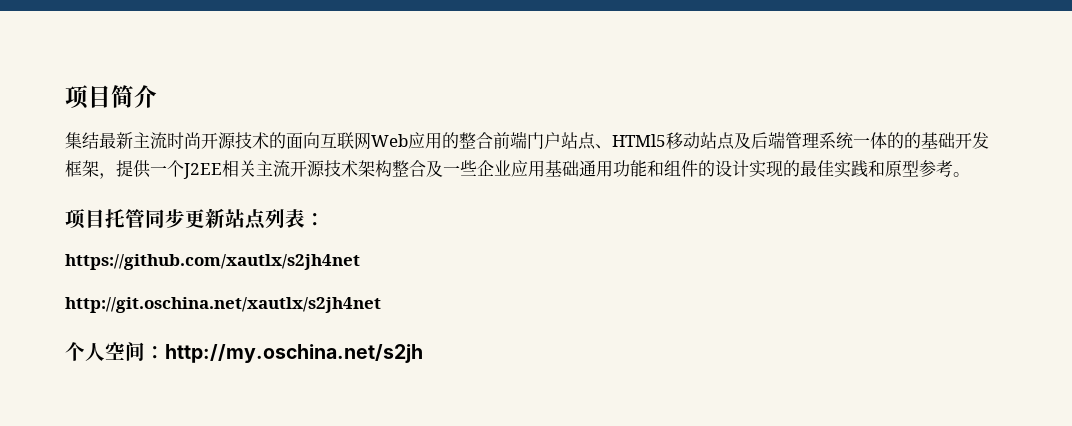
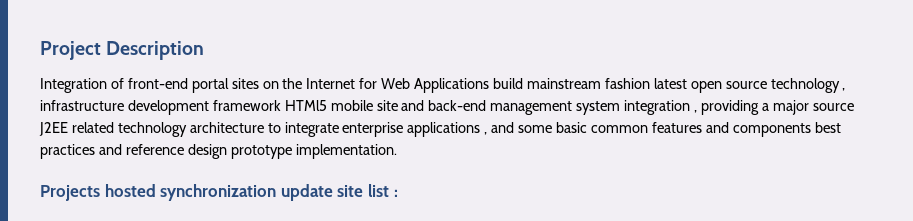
[65,85,157,109] [65,131,989,150] [65,160,970,179] [65,208,325,230] [65,254,360,270] [65,297,381,313] [65,342,423,363] 项目简介 // 集结最新主流时尚开源技术的面向互联网Web应用的整合前端门户站点、HTMl5移动站点及后端管理系统一体的的基础开发框架，提供一个J2EE相关主流开源技术架构整合及一些企业应用基础通用功能和组件的设计实现的最佳实践和原型参考。 // 项目托管同步更新站点列表： // https://github.com/xautlx/s2jh4net // http://git.oschina.net/xautlx/s2jh4net // 个人空间：http://my.oschina.net/s2jh -> [40,41,205,60] [40,78,846,93] [40,100,854,115] [39,122,841,137] [40,144,397,159] [40,184,398,201] Project Description // Integration of front-end portal sites on the Internet for Web Applications build mainstream fashion latest open source technology , infrastructure development framework HTMl5 mobile site and back-end management system integration , providing a major source J2EE related technology architecture to integrate enterprise applications , and some basic common features and components best practices and reference design prototype implementation. // Projects hosted synchronization update site list :

